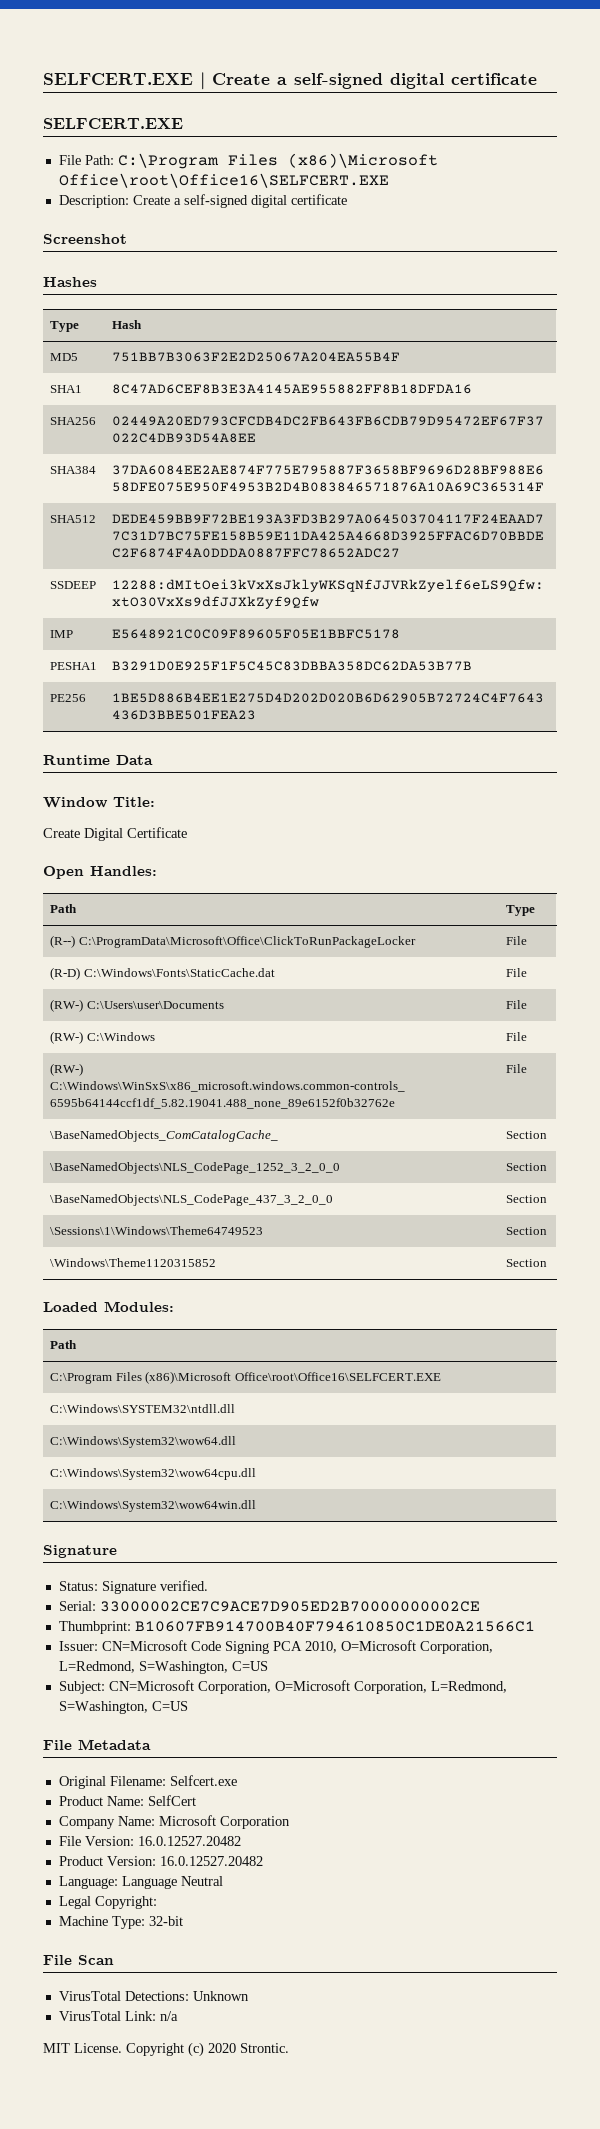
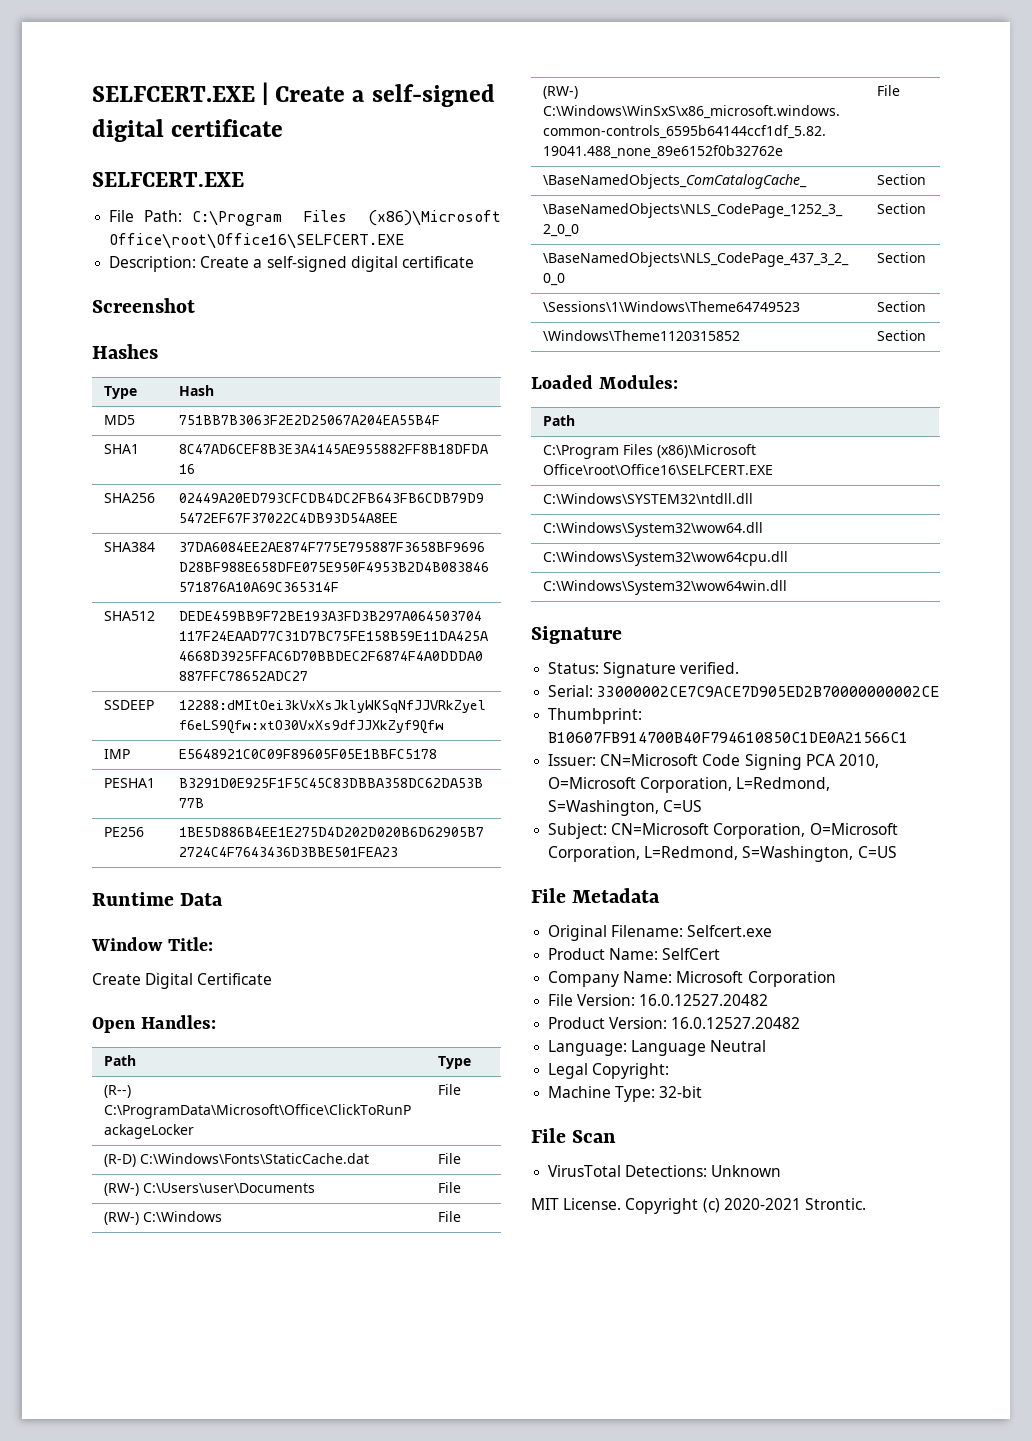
[58,2011,178,2021] // VirusTotal Link: n/a -> (782, 1171) none
[208,2043,236,2053] 2020 -> [723,1198,801,1210] 2020-2021

